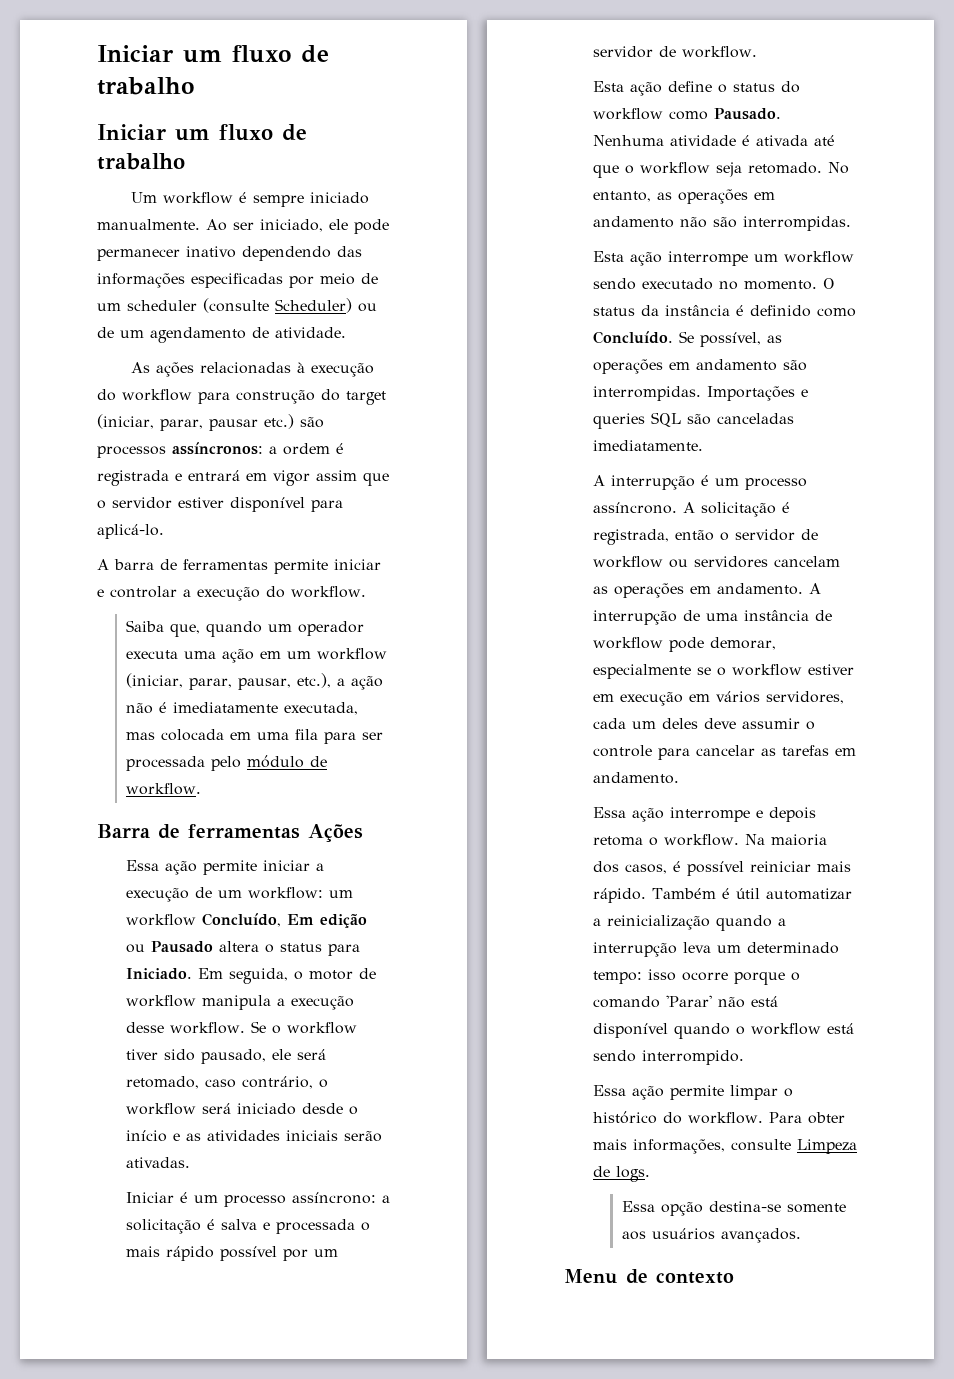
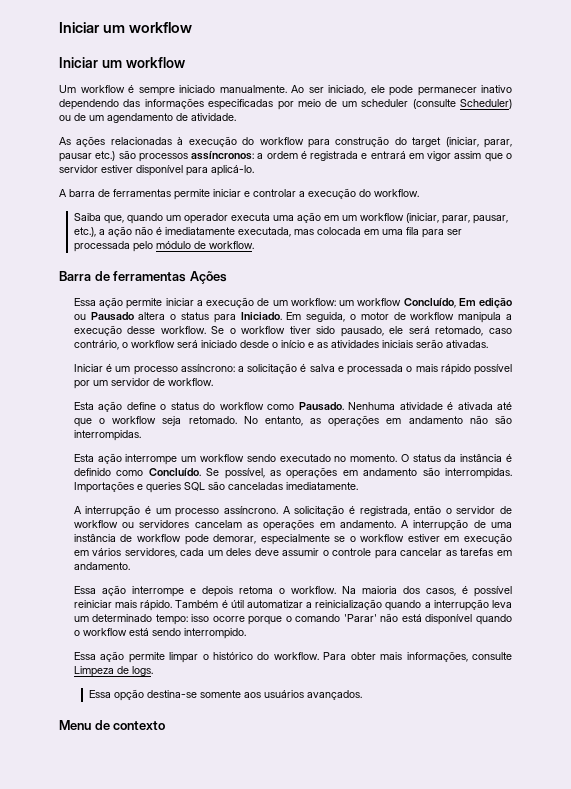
[97,45,329,63] [97,77,194,95] [97,124,307,141] [97,153,185,170] Iniciar um fluxo de trabalho // Iniciar um fluxo de trabalho -> [59,22,193,33] [59,57,186,68] Iniciar um workflow // Iniciar um workflow

